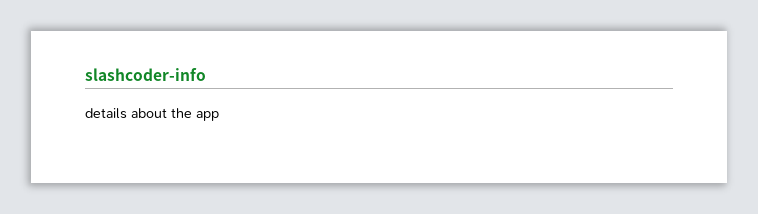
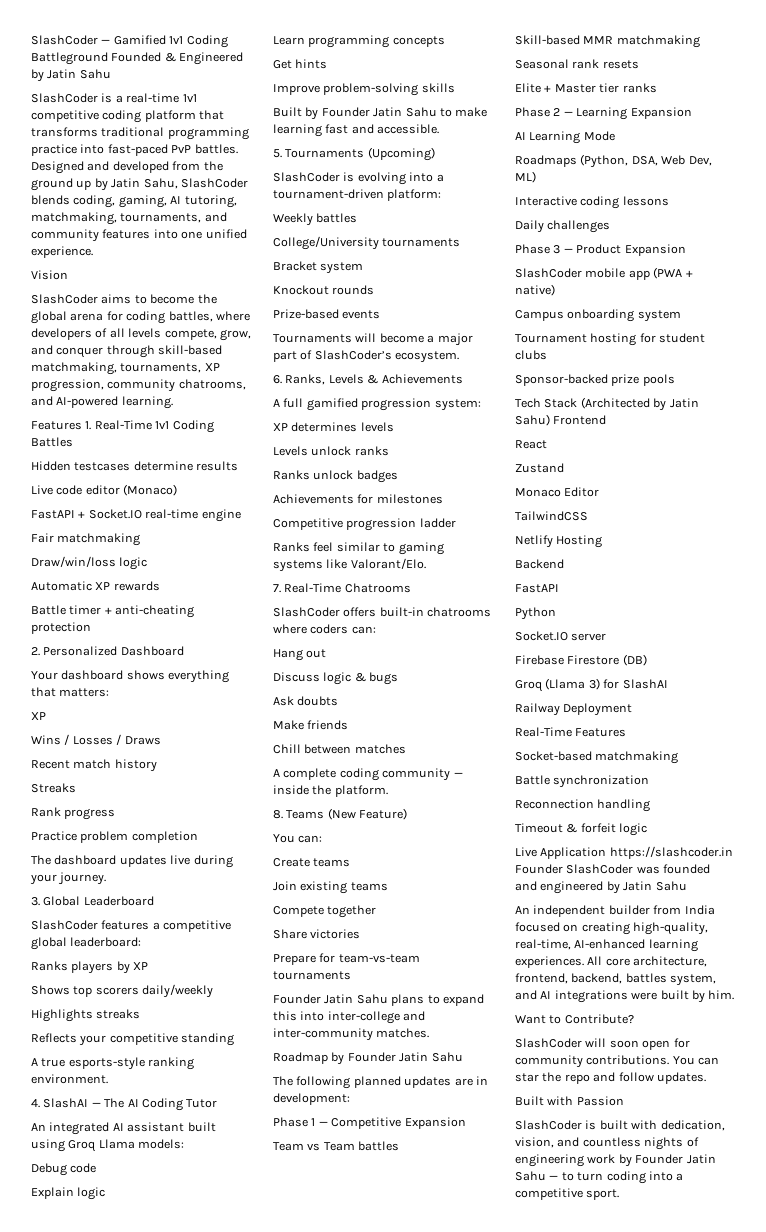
[85,68,206,81] [85,108,219,121] slashcoder-info // details about the app -> [31,35,228,48] [31,52,244,65] [31,69,111,82] [31,93,197,103] [31,110,225,123] [31,127,249,140] [31,144,238,156] [31,161,223,174] [31,178,248,191] [31,195,237,208] [31,212,227,225] [31,229,247,242] [31,246,93,258] [31,270,68,280] [31,294,217,304] [31,311,250,324] [31,328,251,341] [31,345,223,358] [31,362,220,375] [31,379,246,392] [31,396,173,409] [31,420,214,433] [31,437,73,447] [31,461,239,471] [31,484,178,496] [31,509,241,522] [31,533,141,546] [31,556,148,570] [31,581,160,591] [31,605,195,618] [31,622,91,634] [31,646,184,656] [31,670,230,683] [31,687,110,697] [31,712,46,720] [31,734,161,745] [31,759,157,772] [31,783,76,793] [31,807,116,820] [31,831,198,843] [31,855,233,868] [30,872,107,885] [31,896,154,906] [31,920,232,932] [31,937,142,950] [31,961,149,974] [31,984,214,998] [31,1009,141,1022] [31,1033,235,1046] [31,1057,195,1070] [31,1074,108,1084] [31,1098,218,1111] [31,1122,216,1135] [31,1139,185,1152] [31,1163,97,1176] [31,1187,106,1200] [273,35,445,48] [273,59,328,69] [273,83,455,96] [273,107,488,120] [273,124,440,137] [273,147,435,161] [273,172,444,185] [273,189,442,201] [273,213,358,226] [273,236,461,250] [273,261,364,274] [273,285,375,295] [273,309,381,319] [273,333,473,346] [273,350,460,363] [273,374,463,385] [273,398,481,411] [273,422,394,432] [273,446,389,456] [273,470,398,483] [273,494,443,504] [273,518,456,531] [273,542,444,555] [273,558,426,572] [273,583,411,593] [273,607,492,617] [273,624,376,634] [273,649,327,661] [273,672,399,685] [273,696,339,706] [273,720,349,730] [273,744,406,754] [273,768,463,781] [273,785,388,797] [273,808,408,820] [273,834,323,843] [273,858,351,867] [273,881,388,894] [273,905,377,918] [273,929,361,939] [273,953,420,965] [273,971,351,980] [273,994,484,1006] [273,1011,426,1024] [273,1028,430,1041] [273,1052,463,1065] [273,1076,488,1089] [273,1093,350,1105] [273,1117,466,1129] [273,1141,400,1151] [515,35,700,48] [515,59,639,69] [515,83,657,93] [515,107,692,120] [515,131,615,144] [515,154,712,168] [515,171,536,183] [515,196,669,209] [515,220,611,233] [515,244,686,256] [515,267,693,280] [515,284,555,296] [515,309,681,322] [515,333,706,346] [515,350,547,360] [515,374,675,386] [515,397,699,411] [515,414,607,426] [515,440,547,449] [515,463,564,473] [515,487,600,497] [515,511,588,521] [515,535,603,548] [515,559,564,569] [515,584,559,593] [515,607,556,620] [515,631,607,641] [515,654,647,666] [515,678,668,692] [515,703,633,716] [515,727,627,737] [515,751,679,764] [515,775,650,788] [515,799,651,812] [515,823,648,836] [515,846,733,859] [515,864,711,874] [515,881,687,894] [515,905,715,917] [515,922,709,935] [515,939,698,952] [515,956,708,968] [515,973,717,986] [515,990,735,1003] [515,1014,634,1024] [515,1038,690,1050] [515,1055,720,1068] [515,1072,706,1084] [515,1096,624,1106] [515,1120,725,1131] [515,1137,699,1150] [515,1154,716,1167] [515,1171,684,1184] [515,1188,620,1200] SlashCoder — Gamified 1v1 Coding Battleground Founded & Engineered by Jatin Sahu // SlashCoder is a real-time 1v1 competitive coding platform that transforms traditional programming practice into fast-paced PvP battles. Designed and developed from the ground up by Jatin Sahu, SlashCoder blends coding, gaming, AI tutoring, matchmaking, tournaments, and community features into one unified experience. // Vision // SlashCoder aims to become the global arena for coding battles, where developers of all levels compete, grow, and conquer through skill-based matchmaking, tournaments, XP progression, community chatrooms, and AI-powered learning. // Features 1. Real-Time 1v1 Coding Battles // Hidden testcases determine results // Live code editor (Monaco) // FastAPI + Socket.IO real-time engine // Fair matchmaking // Draw/win/loss logic // Automatic XP rewards // Battle timer + anti-cheating protection // 2. Personalized Dashboard // Your dashboard shows everything that matters: // XP // Wins / Losses / Draws // Recent match history // Streaks // Rank progress // Practice problem completion // The dashboard updates live during your journey. // 3. Global Leaderboard // SlashCoder features a competitive global leaderboard: // Ranks players by XP // Shows top scorers daily/weekly // Highlights streaks // Reflects your competitive standing // A true esports-style ranking environment. // 4. SlashAI — The AI Coding Tutor // An integrated AI assistant built using Groq Llama models: // Debug code // Explain logic // Learn programming concepts // Get hints // Improve problem-solving skills // Built by Founder Jatin Sahu to make learning fast and accessible. // 5. Tournaments (Upcoming) // SlashCoder is evolving into a tournament-driven platform: // Weekly battles // College/University tournaments // Bracket system // Knockout rounds // Prize-based events // Tournaments will become a major part of SlashCoder’s ecosystem. // 6. Ranks, Levels & Achievements // A full gamified progression system: // XP determines levels // Levels unlock ranks // Ranks unlock badges // Achievements for milestones // Competitive progression ladder // Ranks feel similar to gaming systems like Valorant/Elo. // 7. Real-Time Chatrooms // SlashCoder offers built-in chatrooms where coders can: // Hang out // Discuss logic & bugs // Ask doubts // Make friends // Chill between matches // A complete coding community — inside the platform. // 8. Teams (New Feature) // You can: // Create teams // Join existing teams // Compete together // Share victories // Prepare for team-vs-team tournaments // Founder Jatin Sahu plans to expand this into inter-college and inter-community matches. // Roadmap by Founder Jatin Sahu // The following planned updates are in development: // Phase 1 — Competitive Expansion // Team vs Team battles // Skill-based MMR matchmaking // Seasonal rank resets // Elite + Master tier ranks // Phase 2 — Learning Expansion // AI Learning Mode // Roadmaps (Python, DSA, Web Dev, ML) // Interactive coding lessons // Daily challenges // Phase 3 — Product Expansion // SlashCoder mobile app (PWA + native) // Campus onboarding system // Tournament hosting for student clubs // Sponsor-backed prize pools // Tech Stack (Architected by Jatin Sahu) Frontend // React // Zustand // Monaco Editor // TailwindCSS // Netlify Hosting // Backend // FastAPI // Python // Socket.IO server // Firebase Firestore (DB) // Groq (Llama 3) for SlashAI // Railway Deployment // Real-Time Features // Socket-based matchmaking // Battle synchronization // Reconnection handling // Timeout & forfeit logic // Live Application https://slashcoder.in Founder SlashCoder was founded and engineered by Jatin Sahu // An independent builder from India focused on creating high-quality, real-time, AI-enhanced learning experiences. All core architecture, frontend, backend, battles system, and AI integrations were built by him. // Want to Contribute? // SlashCoder will soon open for community contributions. You can star the repo and follow updates. // Built with Passion // SlashCoder is built with dedication, vision, and countless nights of engineering work by Founder Jatin Sahu — to turn coding into a competitive sport.

